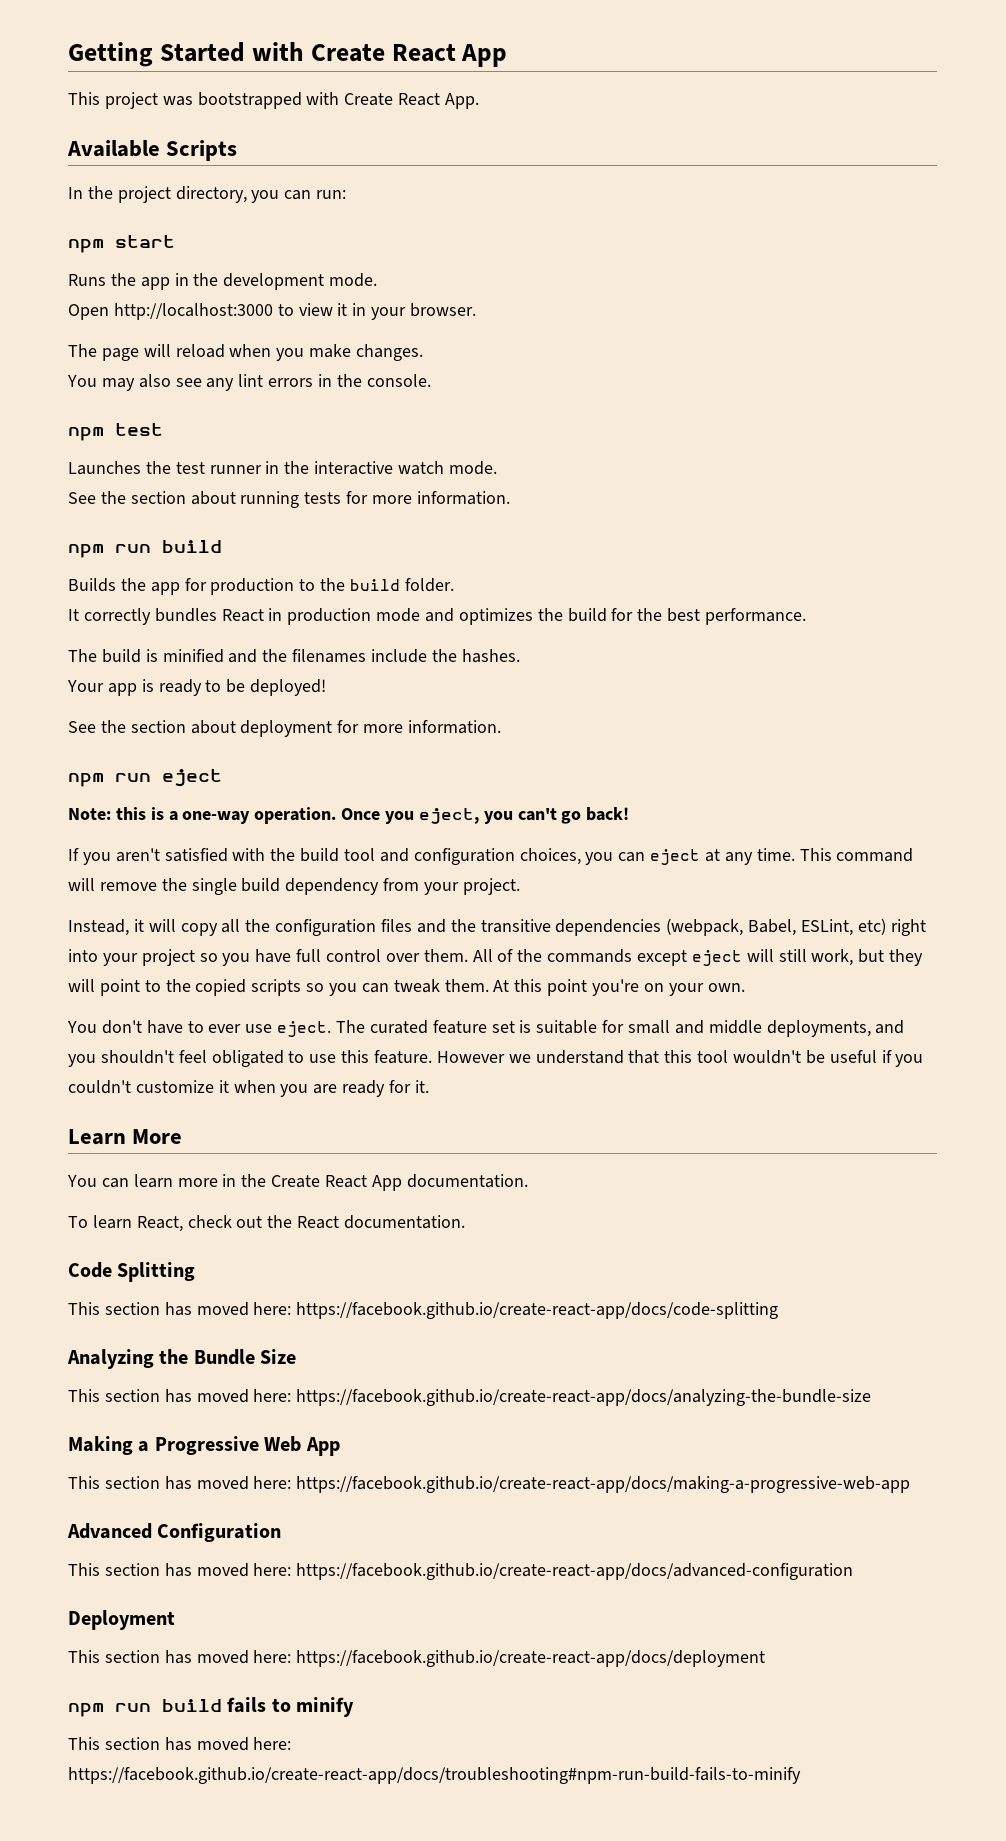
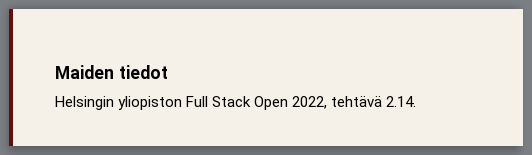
[68,42,508,67] [68,92,480,109] [67,140,238,161] [68,186,347,203] [68,235,175,253] [68,273,378,290] [68,303,477,320] [68,344,424,361] [67,374,431,391] [68,423,163,441] [68,461,497,475] [68,491,510,508] [68,540,222,558] [68,578,454,595] [68,608,807,625] [68,649,520,663] [67,679,327,696] [68,720,502,737] [68,769,222,787] [68,807,630,824] [68,848,914,865] [68,878,520,895] [68,918,926,936] [68,949,924,966] [68,979,745,996] [67,1020,905,1037] [68,1050,924,1067] [68,1080,429,1097] [68,1129,183,1145] [67,1174,528,1191] [68,1215,466,1232] [68,1262,196,1282] [68,1302,779,1319] [67,1349,297,1369] [68,1389,872,1406] [68,1436,340,1456] [68,1476,911,1493] [67,1523,282,1542] [68,1563,854,1580] [68,1610,175,1630] [68,1650,766,1667] [68,1697,355,1717] [68,1737,292,1751] [68,1767,801,1784] Getting Started with Create React App // This project was bootstrapped with Create React App. // Available Scripts // In the project directory, you can run: // npm start // Runs the app in the development mode. // Open http://localhost:3000 to view it in your browser. // The page will reload when you make changes. // You may also see any lint errors in the console. // npm test // Launches the test runner in the interactive watch mode. // See the section about running tests for more information. // npm run build // Builds the app for production to the build folder. // It correctly bundles React in production mode and optimizes the build for the best performance. // The build is minified and the filenames include the hashes. // Your app is ready to be deployed! // See the section about deployment for more information. // npm run eject // Note: this is a one-way operation. Once you eject, you can't go back! // If you aren't satisfied with the build tool and configuration choices, you can eject at any time. This command will remove the single build dependency from your project. // Instead, it will copy all the configuration files and the transitive dependencies (webpack, Babel, ESLint, etc) right into your project so you have full control over them. All of the commands except eject will still work, but they will point to the copied scripts so you can tweak them. At this point you're on your own. // You don't have to ever use eject. The curated feature set is suitable for small and middle deployments, and you shouldn't feel obligated to use this feature. However we understand that this tool wouldn't be useful if you couldn't customize it when you are ready for it. // Learn More // You can learn more in the Create React App documentation. // To learn React, check out the React documentation. // Code Splitting // This section has moved here: https://facebook.github.io/create-react-app/docs/code-splitting // Analyzing the Bundle Size // This section has moved here: https://facebook.github.io/create-react-app/docs/analyzing-the-bundle-size // Making a Progressive Web App // This section has moved here: https://facebook.github.io/create-react-app/docs/making-a-progressive-web-app // Advanced Configuration // This section has moved here: https://facebook.github.io/create-react-app/docs/advanced-configuration // Deployment // This section has moved here: https://facebook.github.io/create-react-app/docs/deployment // npm run build fails to minify // This section has moved here: https://facebook.github.io/create-react-app/docs/troubleshooting#npm-run-build-fails-to-minify -> [55,65,168,79] [55,96,417,110] Maiden tiedot // Helsingin yliopiston Full Stack Open 2022, tehtävä 2.14.

